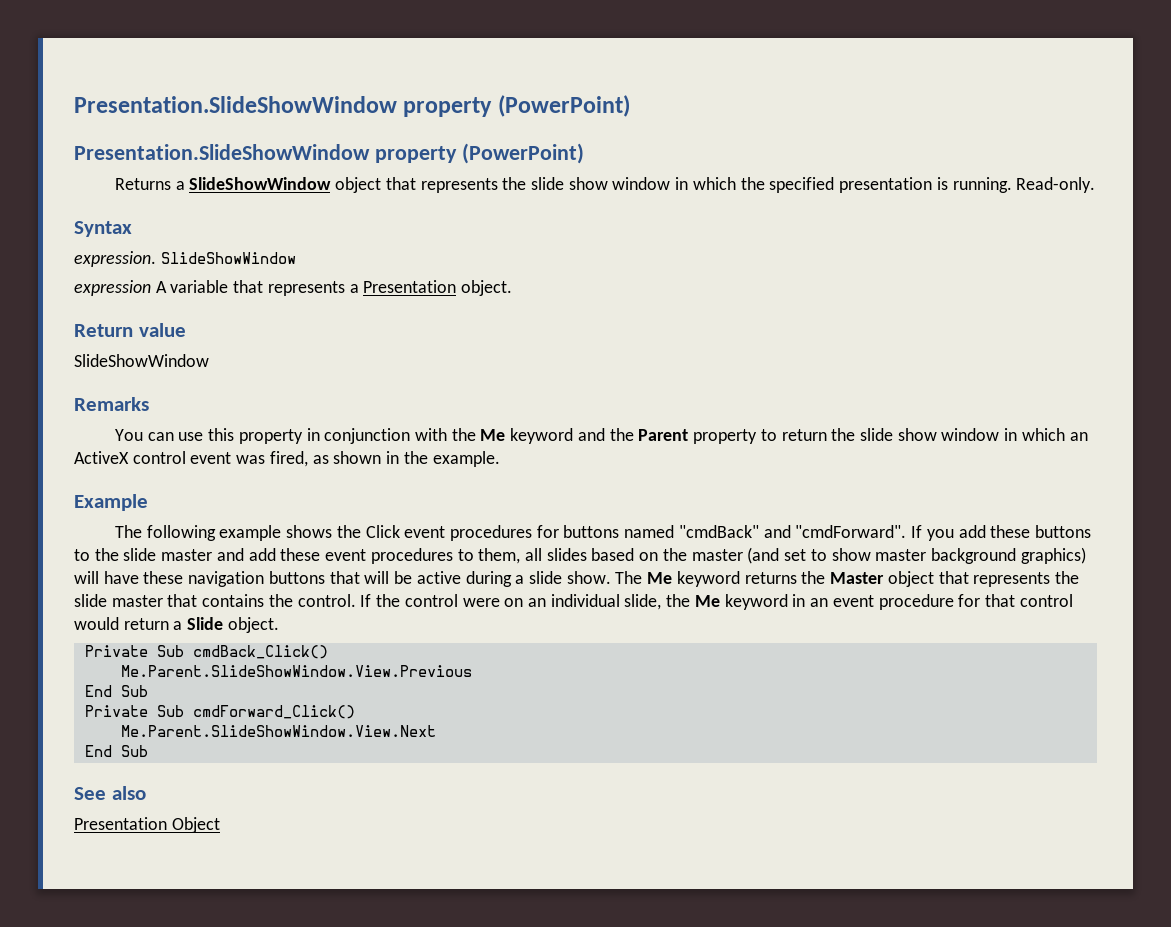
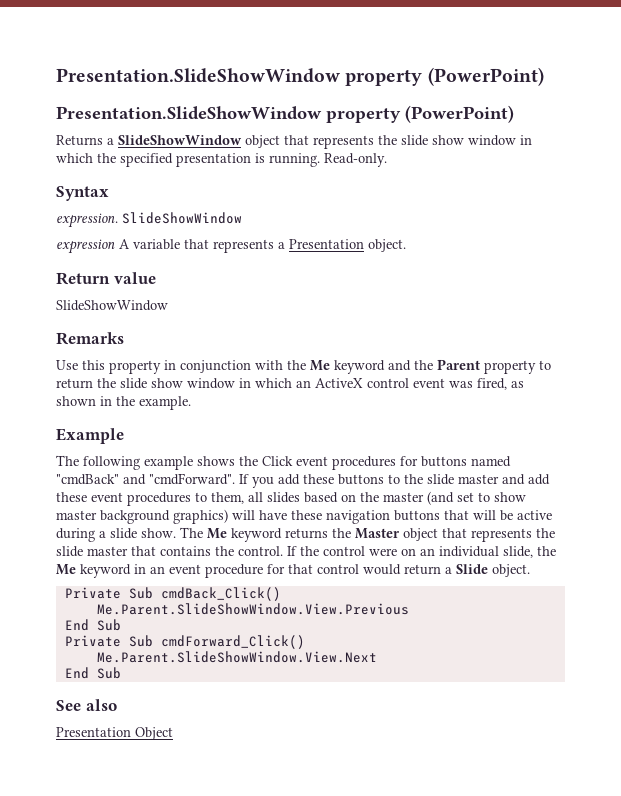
[114,429,204,441] You can use -> [56,360,78,370] Use

